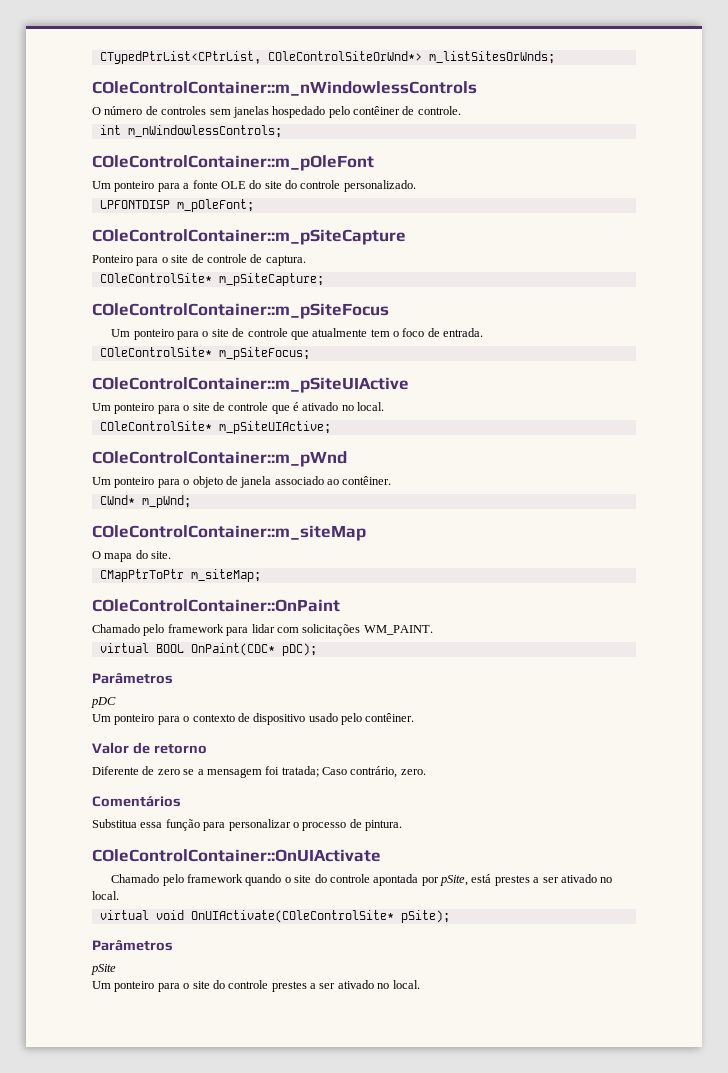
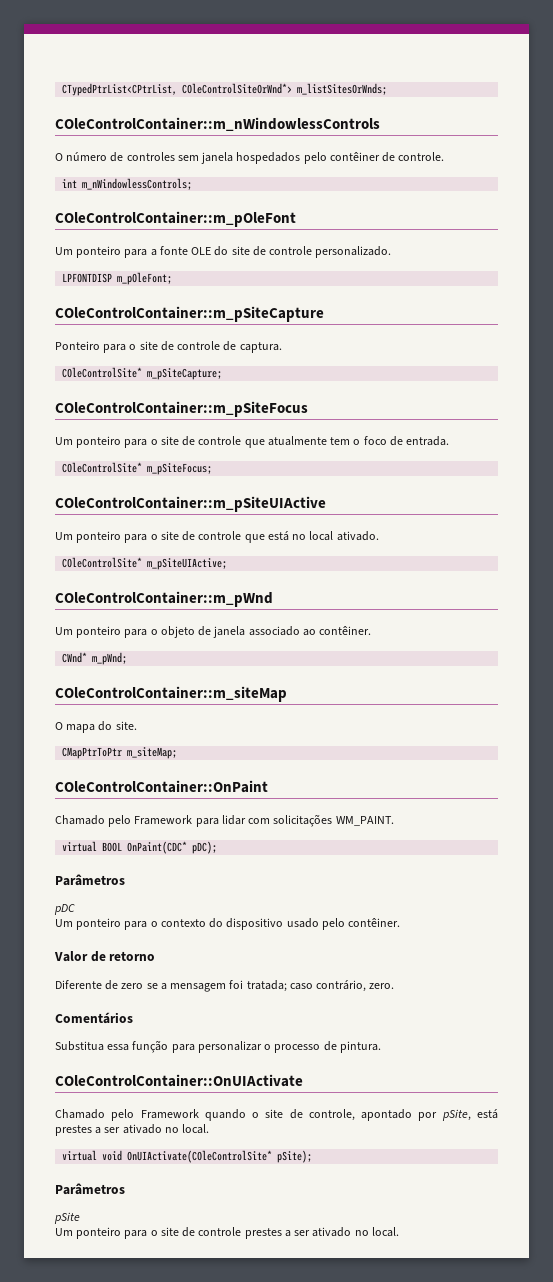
[232,106,326,118] janelas hospedado -> [201,152,301,164] janela hospedados
[285,180,297,189] do -> [252,246,266,256] de
[293,402,385,411] é ativado no local. -> [267,531,379,541] está no local ativado.
[167,624,224,633] framework -> [134,815,193,825] Framework
[237,713,250,722] de -> [209,918,224,928] do
[322,767,347,775] Caso -> [289,983,313,990] caso
[187,874,244,883] framework -> [140,1109,199,1119] Framework
[314,874,419,886] do controle apontada -> [289,1109,413,1121] de controle, apontado
[212,980,225,989] do -> [182,1227,196,1237] de

